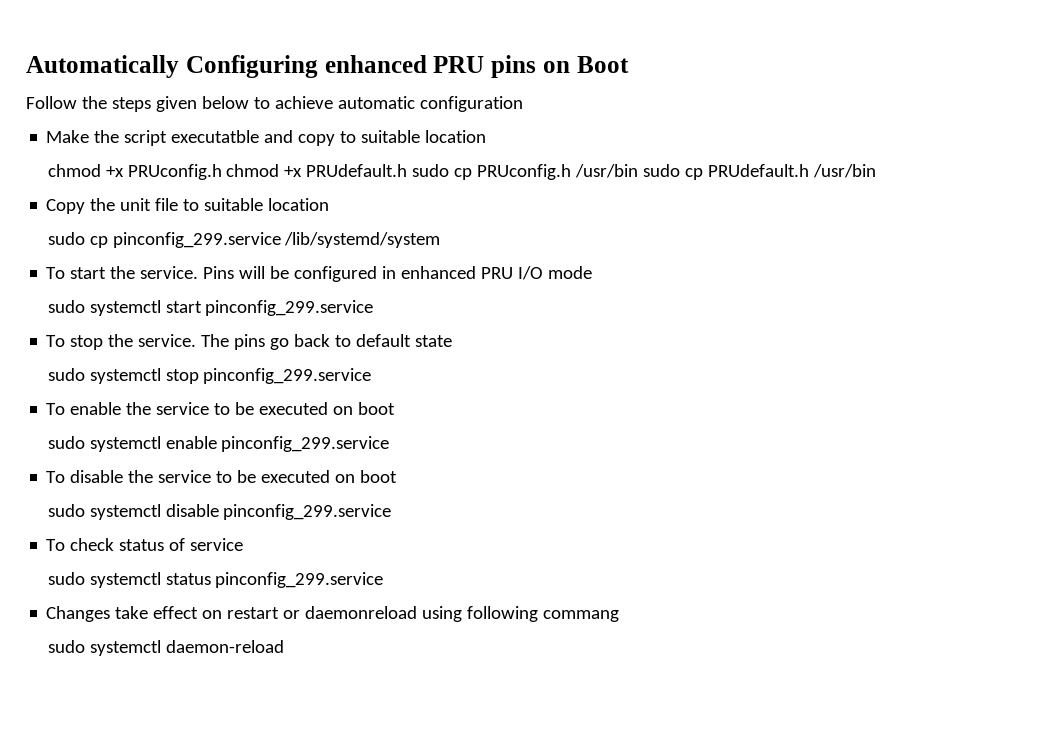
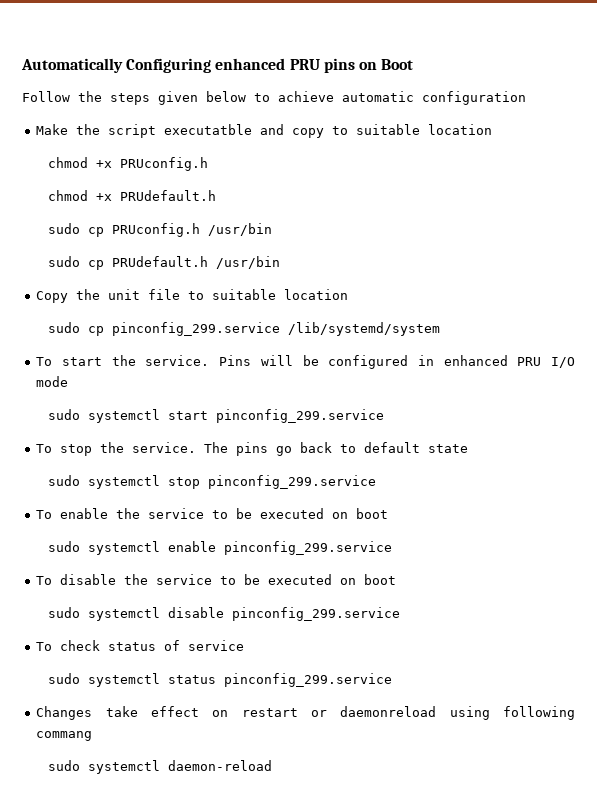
(222, 172) none -> (208, 164) //
(408, 170) none -> (216, 195) //
(639, 171) none -> (272, 229) //

